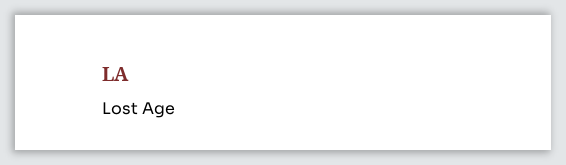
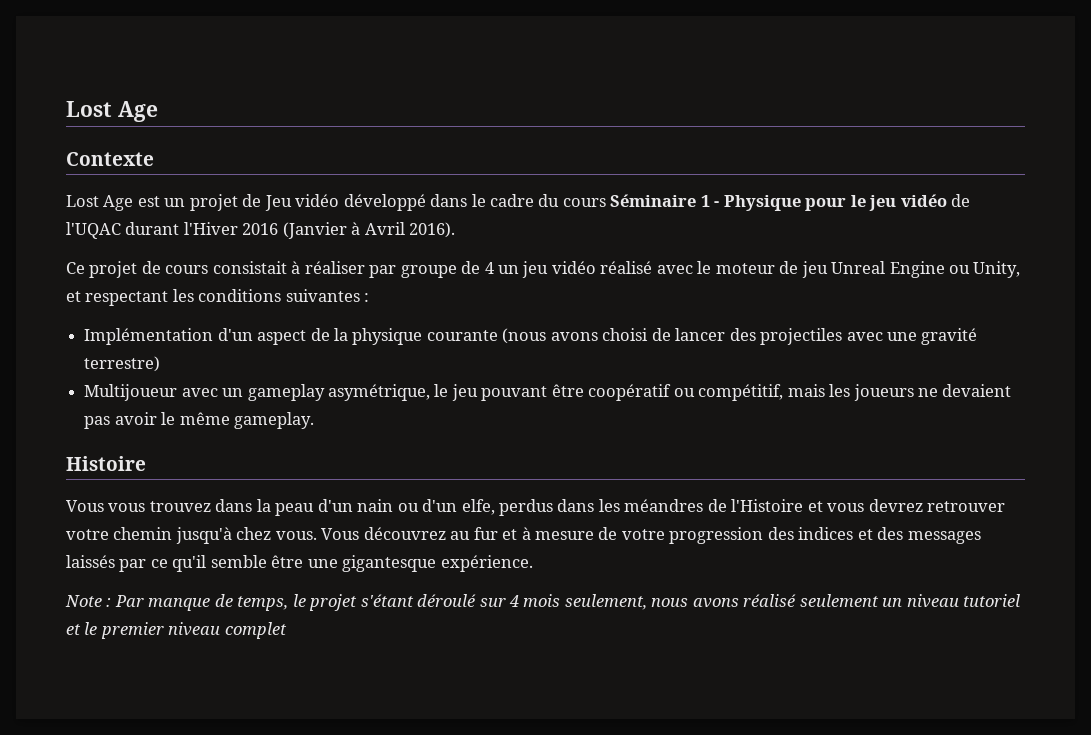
[102,67,129,81] [102,102,176,118] LA // Lost Age -> [66,101,158,122] [66,152,154,166] [66,194,971,211] [66,222,456,239] [66,261,1021,278] [66,289,370,306] [84,328,978,345] [84,356,161,372] [84,384,1012,401] [84,412,314,429] [66,456,146,471] [66,499,1006,516] [66,527,981,544] [66,555,533,572] [65,594,1021,611] [66,622,287,639] Lost Age // Contexte // Lost Age est un projet de Jeu vidéo développé dans le cadre du cours Séminaire 1 - Physique pour le jeu vidéo de l'UQAC durant l'Hiver 2016 (Janvier à Avril 2016). // Ce projet de cours consistait à réaliser par groupe de 4 un jeu vidéo réalisé avec le moteur de jeu Unreal Engine ou Unity, et respectant les conditions suivantes : // Implémentation d'un aspect de la physique courante (nous avons choisi de lancer des projectiles avec une gravité terrestre) // Multijoueur avec un gameplay asymétrique, le jeu pouvant être coopératif ou compétitif, mais les joueurs ne devaient pas avoir le même gameplay. // Histoire // Vous vous trouvez dans la peau d'un nain ou d'un elfe, perdus dans les méandres de l'Histoire et vous devrez retrouver votre chemin jusqu'à chez vous. Vous découvrez au fur et à mesure de votre progression des indices et des messages laissés par ce qu'il semble être une gigantesque expérience. // Note : Par manque de temps, le projet s'étant déroulé sur 4 mois seulement, nous avons réalisé seulement un niveau tutoriel et le premier niveau complet

